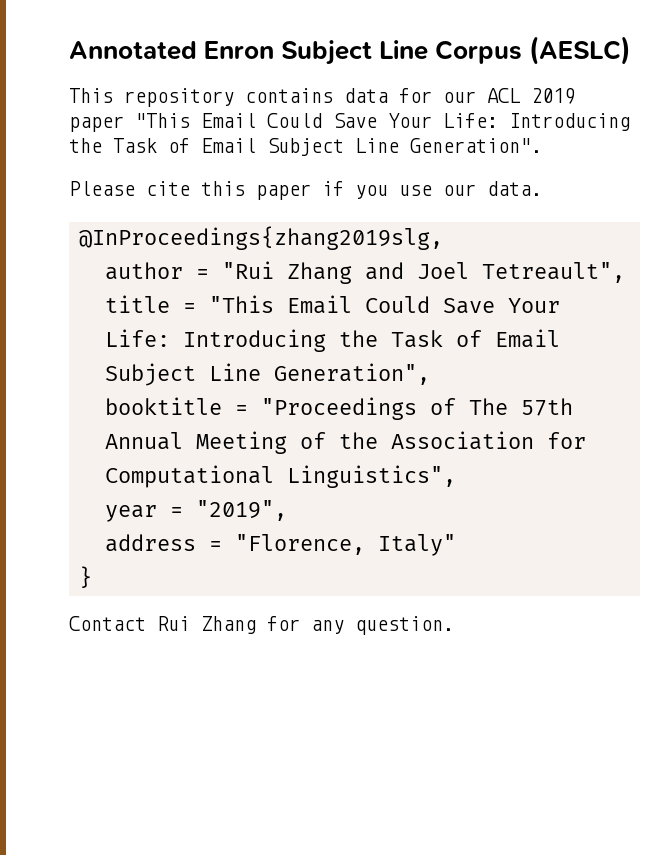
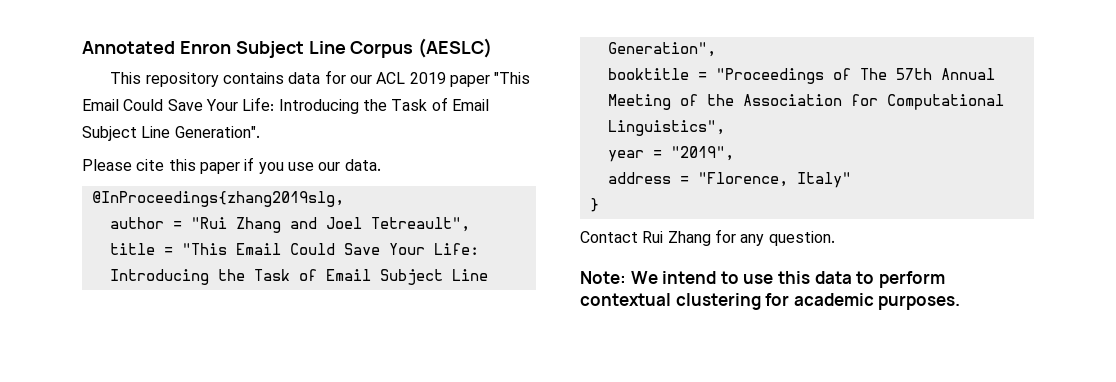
(454, 625) none -> [580,271,945,288] [580,293,961,310] // Note: We intend to use this data to perform contextual clustering for academic purposes.

